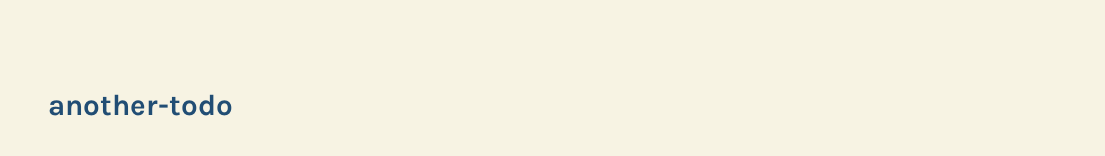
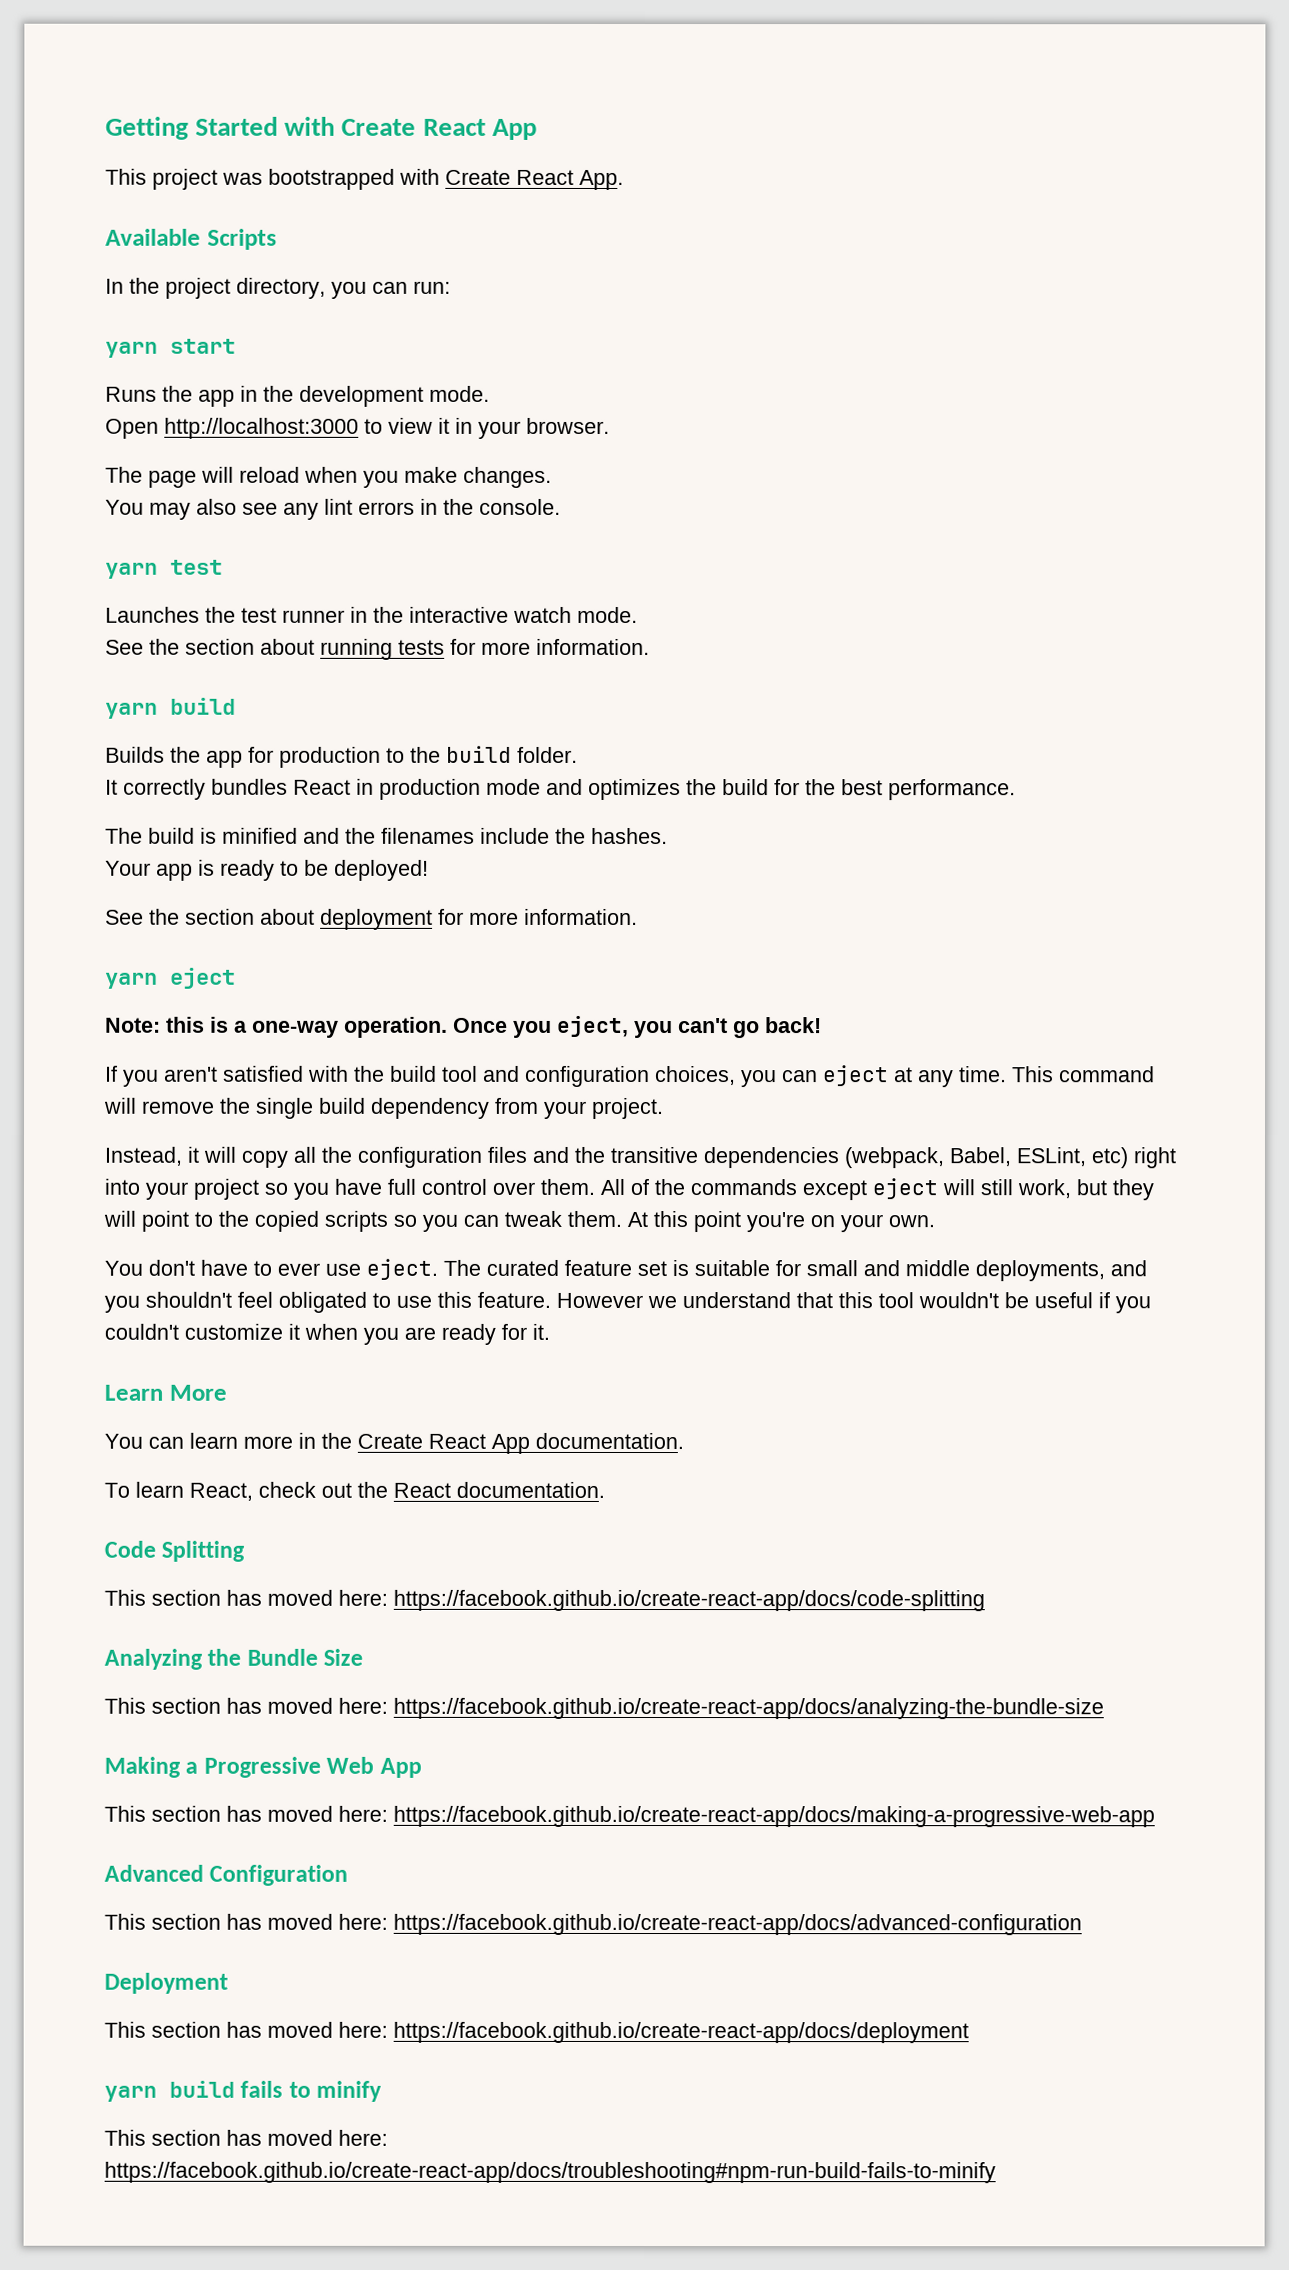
[48,94,233,116] another-todo -> [105,116,537,140] [105,168,624,190] [105,228,277,250] [105,277,451,299] [105,338,236,358] [105,385,490,407] [105,417,610,439] [105,466,552,488] [105,498,561,520] [105,559,223,579] [105,606,638,623] [105,638,650,660] [105,697,236,719] [105,745,578,768] [105,778,1016,801] [105,827,668,845] [105,859,429,881] [105,908,638,930] [105,967,236,989] [105,1015,822,1039] [105,1065,1155,1088] [104,1097,664,1120] [104,1146,1176,1169] [104,1178,1154,1201] [103,1210,935,1233] [104,1258,1147,1282] [104,1291,1151,1314] [104,1323,550,1345] [104,1384,227,1401] [104,1432,684,1454] [104,1481,605,1501] [104,1540,246,1562] [104,1589,985,1612] [104,1648,364,1670] [104,1697,1104,1720] [104,1756,422,1778] [104,1805,1155,1828] [104,1864,349,1886] [104,1913,1082,1936] [104,1972,228,1994] [104,2021,969,2044] [104,2080,383,2102] [104,2129,388,2146] [104,2161,996,2184] Getting Started with Create React App // This project was bootstrapped with Create React App. // Available Scripts // In the project directory, you can run: // yarn start // Runs the app in the development mode. // Open http://localhost:3000 to view it in your browser. // The page will reload when you make changes. // You may also see any lint errors in the console. // yarn test // Launches the test runner in the interactive watch mode. // See the section about running tests for more information. // yarn build // Builds the app for production to the build folder. // It correctly bundles React in production mode and optimizes the build for the best performance. // The build is minified and the filenames include the hashes. // Your app is ready to be deployed! // See the section about deployment for more information. // yarn eject // Note: this is a one-way operation. Once you eject, you can't go back! // If you aren't satisfied with the build tool and configuration choices, you can eject at any time. This command will remove the single build dependency from your project. // Instead, it will copy all the configuration files and the transitive dependencies (webpack, Babel, ESLint, etc) right into your project so you have full control over them. All of the commands except eject will still work, but they will point to the copied scripts so you can tweak them. At this point you're on your own. // You don't have to ever use eject. The curated feature set is suitable for small and middle deployments, and you shouldn't feel obligated to use this feature. However we understand that this tool wouldn't be useful if you couldn't customize it when you are ready for it. // Learn More // You can learn more in the Create React App documentation. // To learn React, check out the React documentation. // Code Splitting // This section has moved here: https://facebook.github.io/create-react-app/docs/code-splitting // Analyzing the Bundle Size // This section has moved here: https://facebook.github.io/create-react-app/docs/analyzing-the-bundle-size // Making a Progressive Web App // This section has moved here: https://facebook.github.io/create-react-app/docs/making-a-progressive-web-app // Advanced Configuration // This section has moved here: https://facebook.github.io/create-react-app/docs/advanced-configuration // Deployment // This section has moved here: https://facebook.github.io/create-react-app/docs/deployment // yarn build fails to minify // This section has moved here: https://facebook.github.io/create-react-app/docs/troubleshooting#npm-run-build-fails-to-minify

